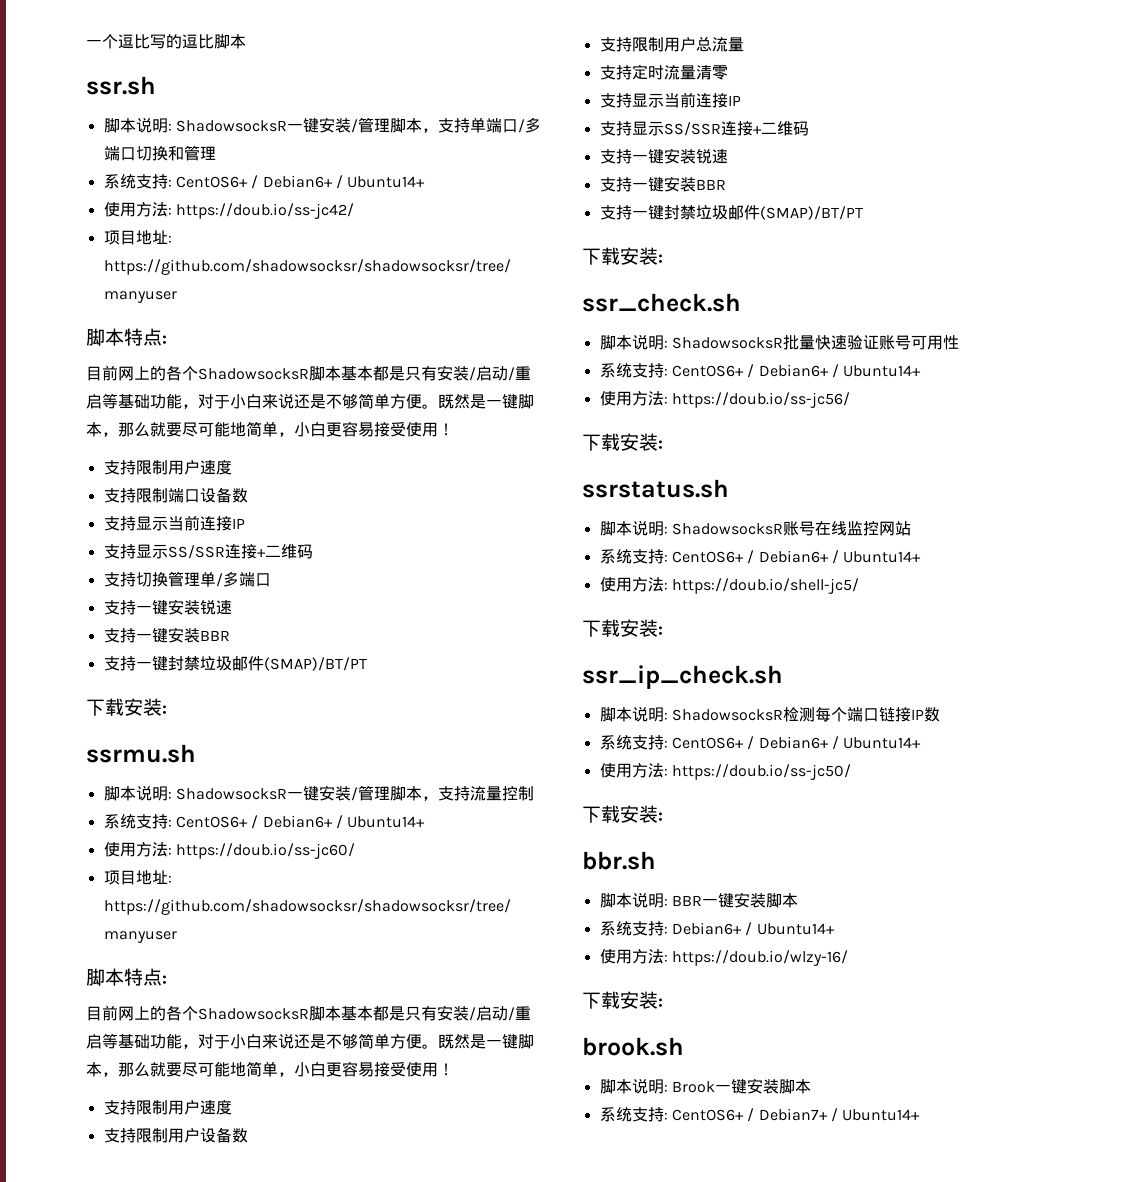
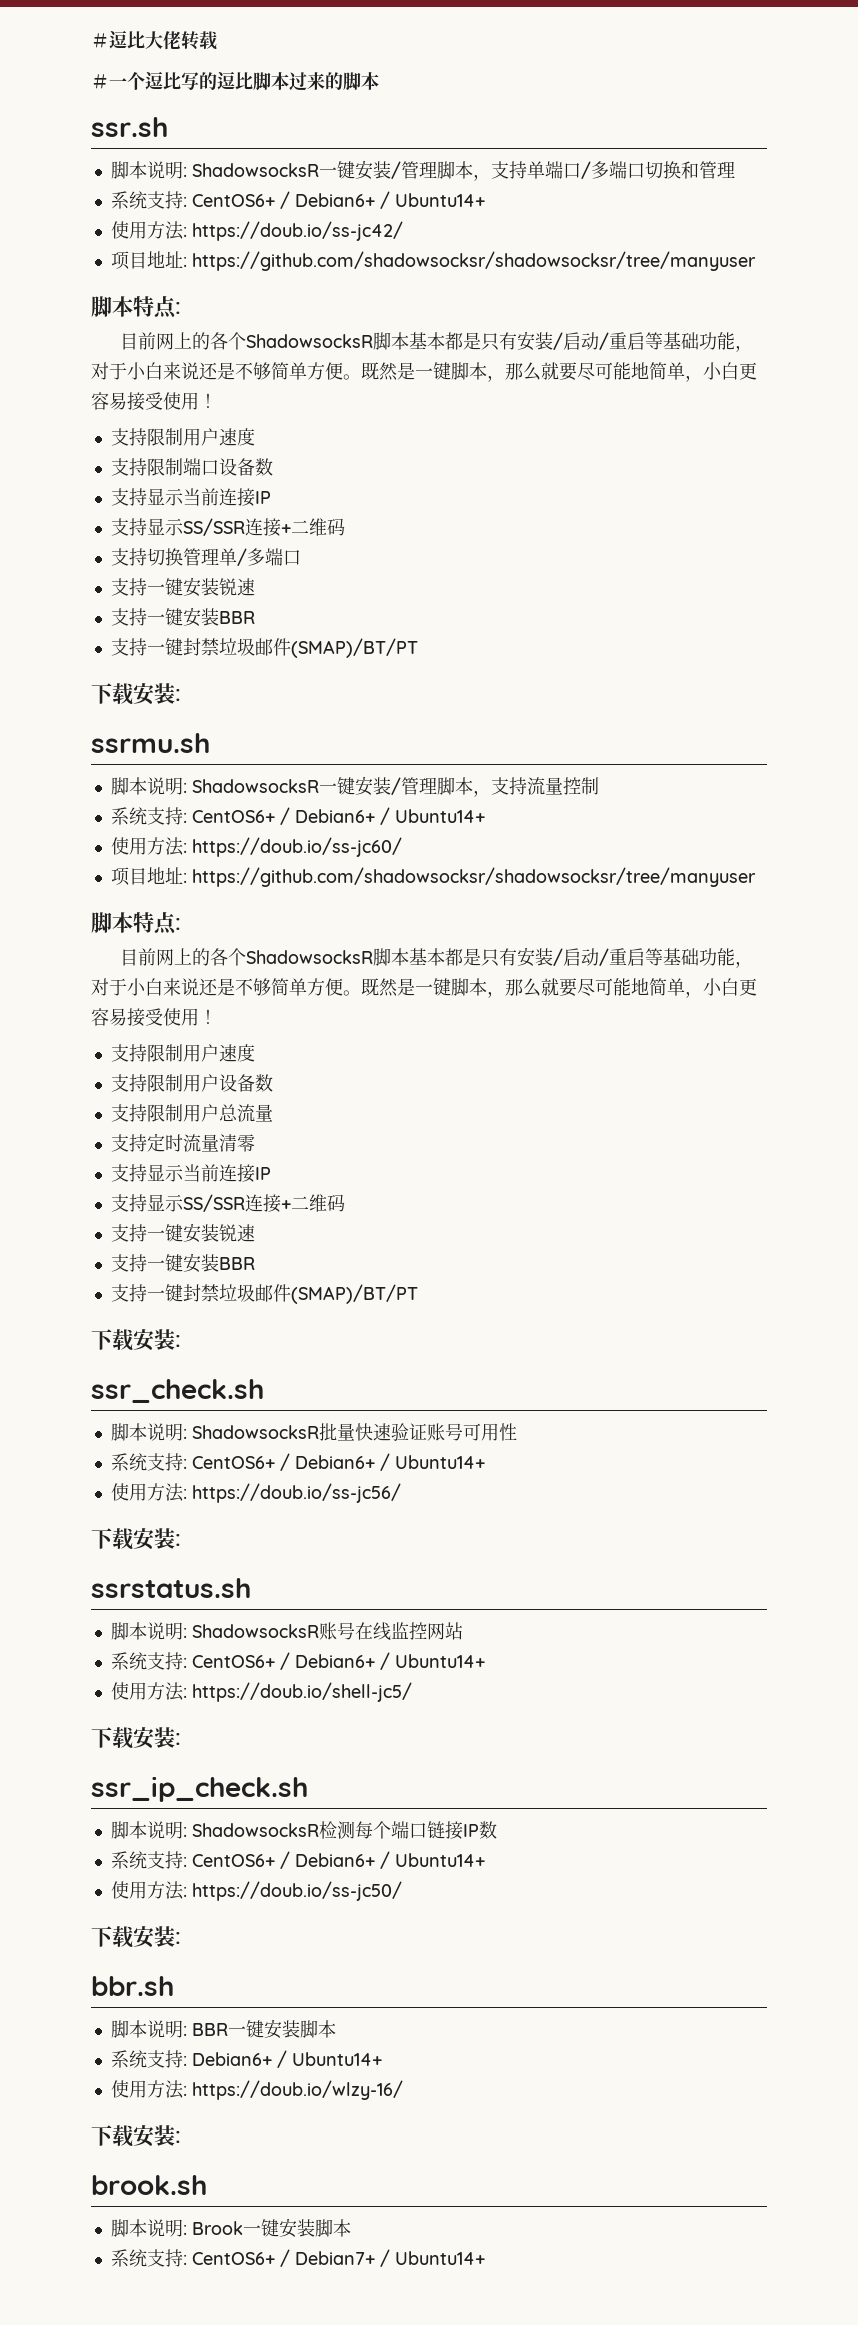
(86, 43) none -> [91,30,218,50] [91,74,109,89] ＃逗比大佬转载 // ＃
(246, 41) none -> [289,72,379,91] 过来的脚本

